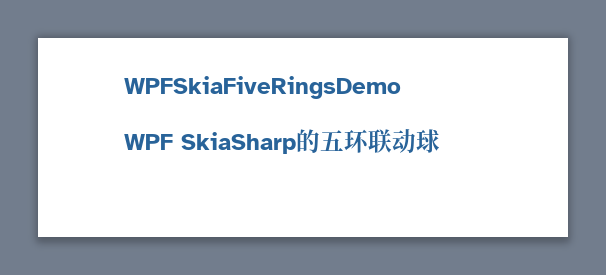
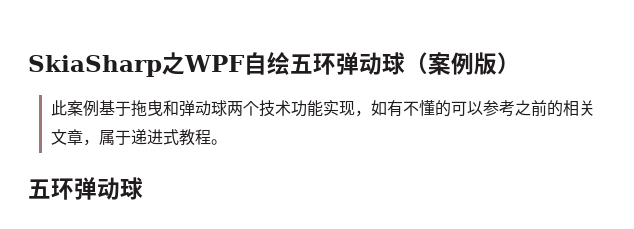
[124,76,401,99] [124,129,392,154] WPFSkiaFiveRingsDemo // WPF SkiaSharp的五环联 -> [28,52,520,77] [50,100,595,117] [50,129,227,146] [28,177,97,200] SkiaSharp之WPF自绘五环弹动球（案例版） // 此案例基于拖曳和弹动球两个技术功能实现，如有不懂的可以参考之前的相关文章，属于递进式教程。 // 五环弹

